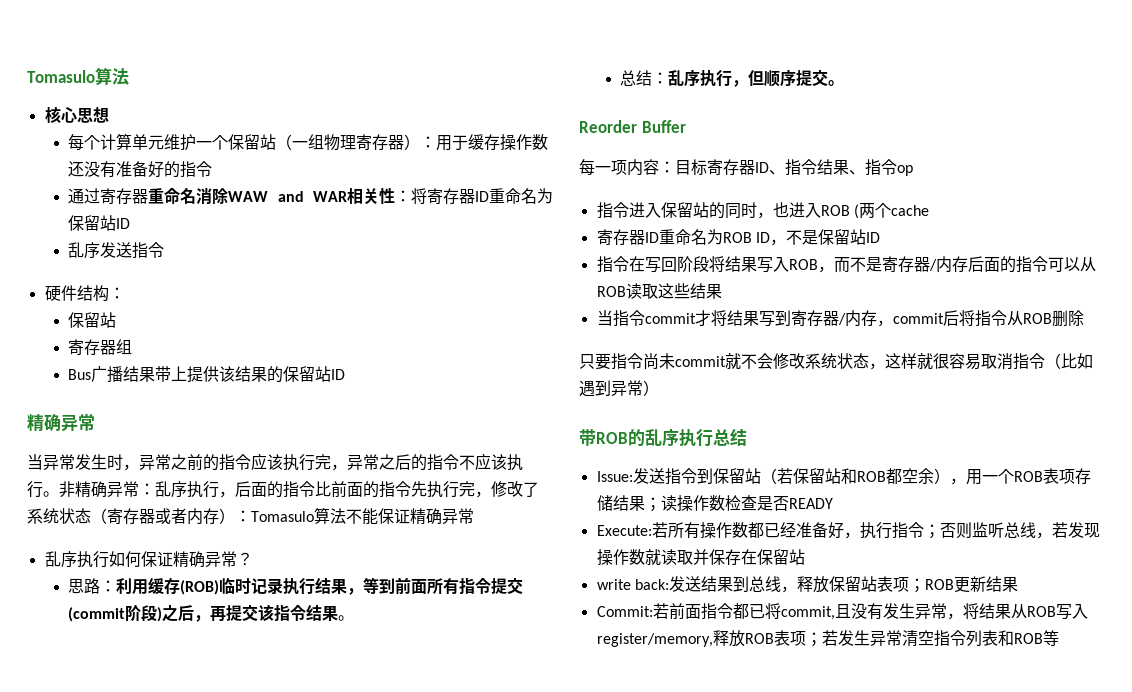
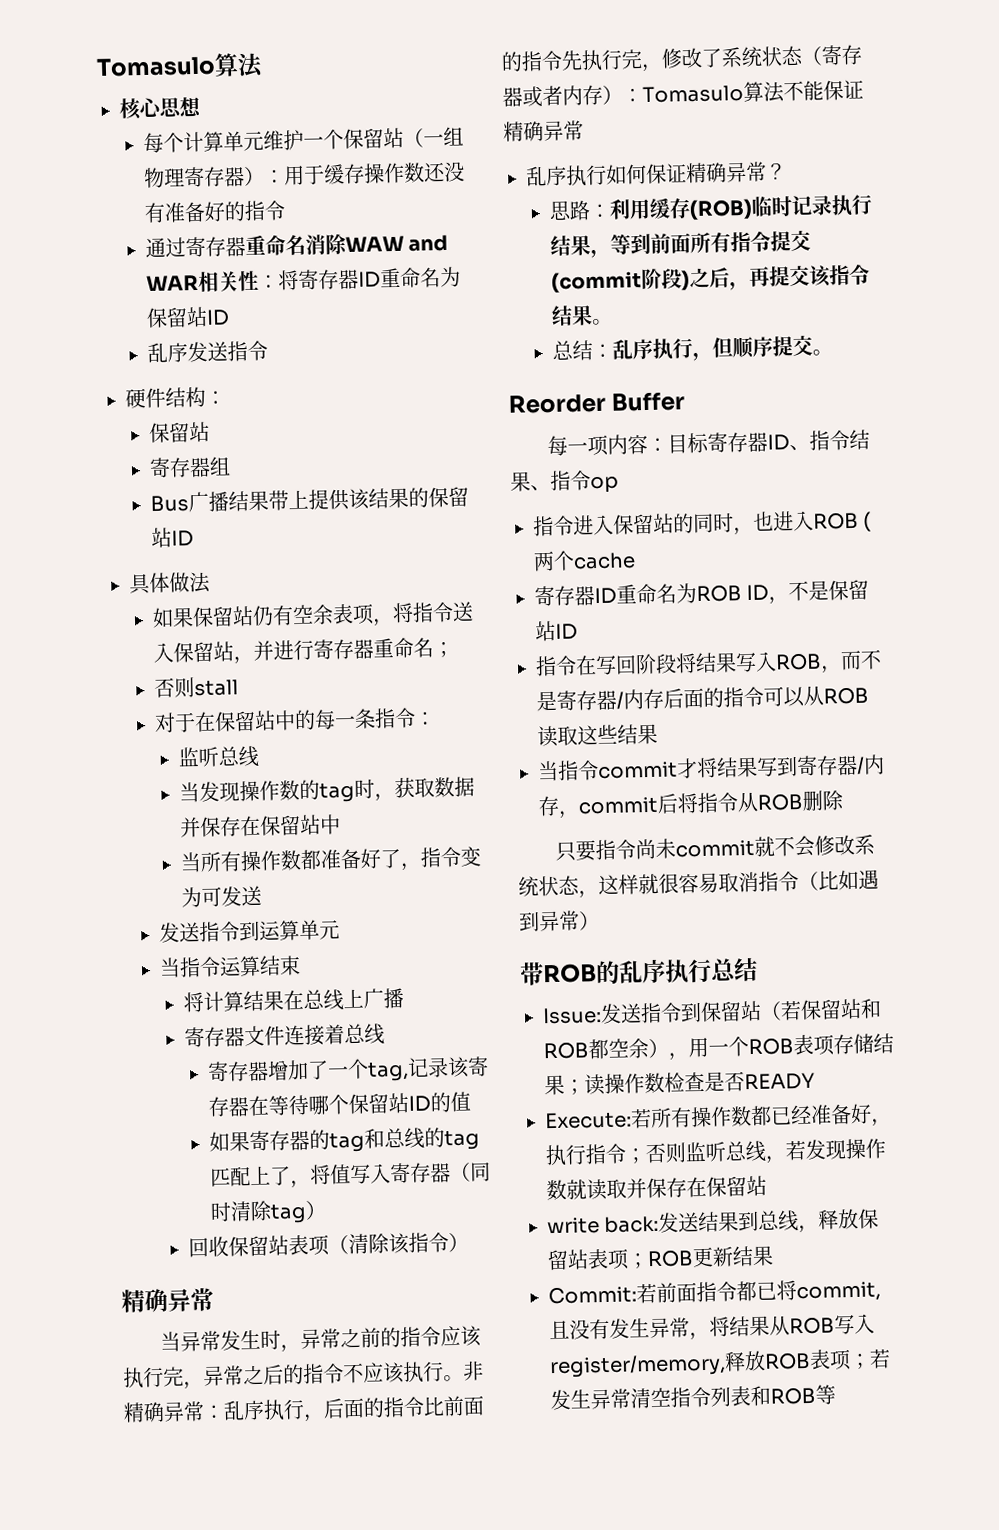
(346, 374) none -> [129,571,211,595] [151,601,474,628] [152,637,454,665] [153,677,239,698] [153,707,436,733] [177,745,259,768] [178,776,475,803] [178,814,341,838] [179,846,482,873] [180,885,262,908] [158,919,340,943] [158,955,301,978] [182,987,404,1013] [183,1023,385,1048] [206,1056,489,1082] [207,1091,471,1117] [208,1127,480,1153] [209,1162,491,1189] [209,1200,327,1224] [187,1232,469,1258] // 具体做法 // 如果保留站仍有空余表项，将指令送入保留站，并进行寄存器重命名； // 否则stall // 对于在保留站中的每一条指令： // 监听总线 // 当发现操作数的tag时，获取数据并保存在保留站中 // 当所有操作数都准备好了，指令变为可发送 // 发送指令到运算单元 // 当指令运算结束 // 将计算结果在总线上广播 // 寄存器文件连接着总线 // 寄存器增加了一个tag,记录该寄存器在等待哪个保留站ID的值 // 如果寄存器的tag和总线的tag匹配上了，将值写入寄存器（同时清除tag） // 回收保留站表项（清除该指令）

